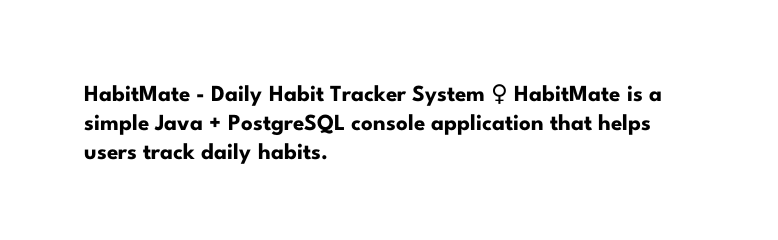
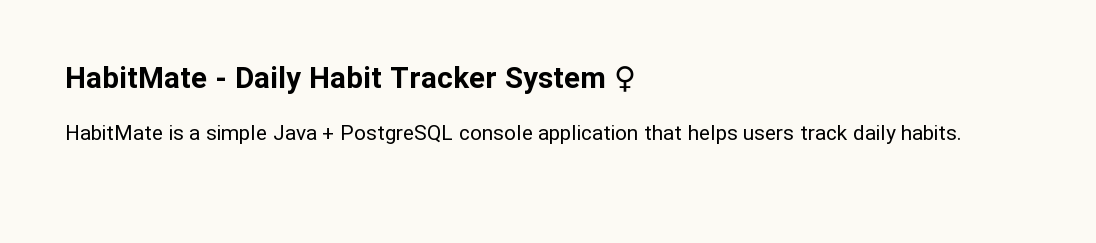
(509, 94) none -> (636, 79) //

